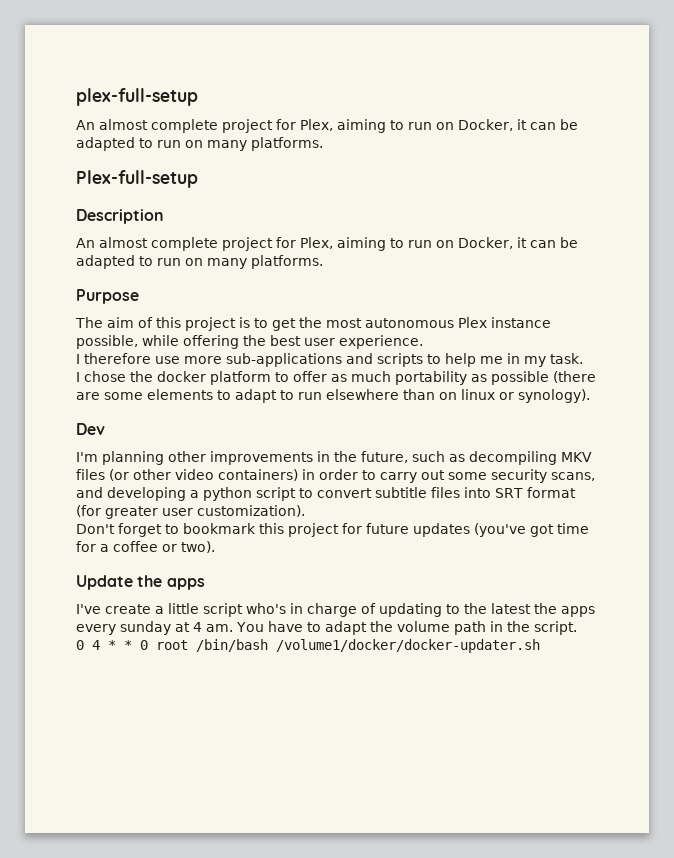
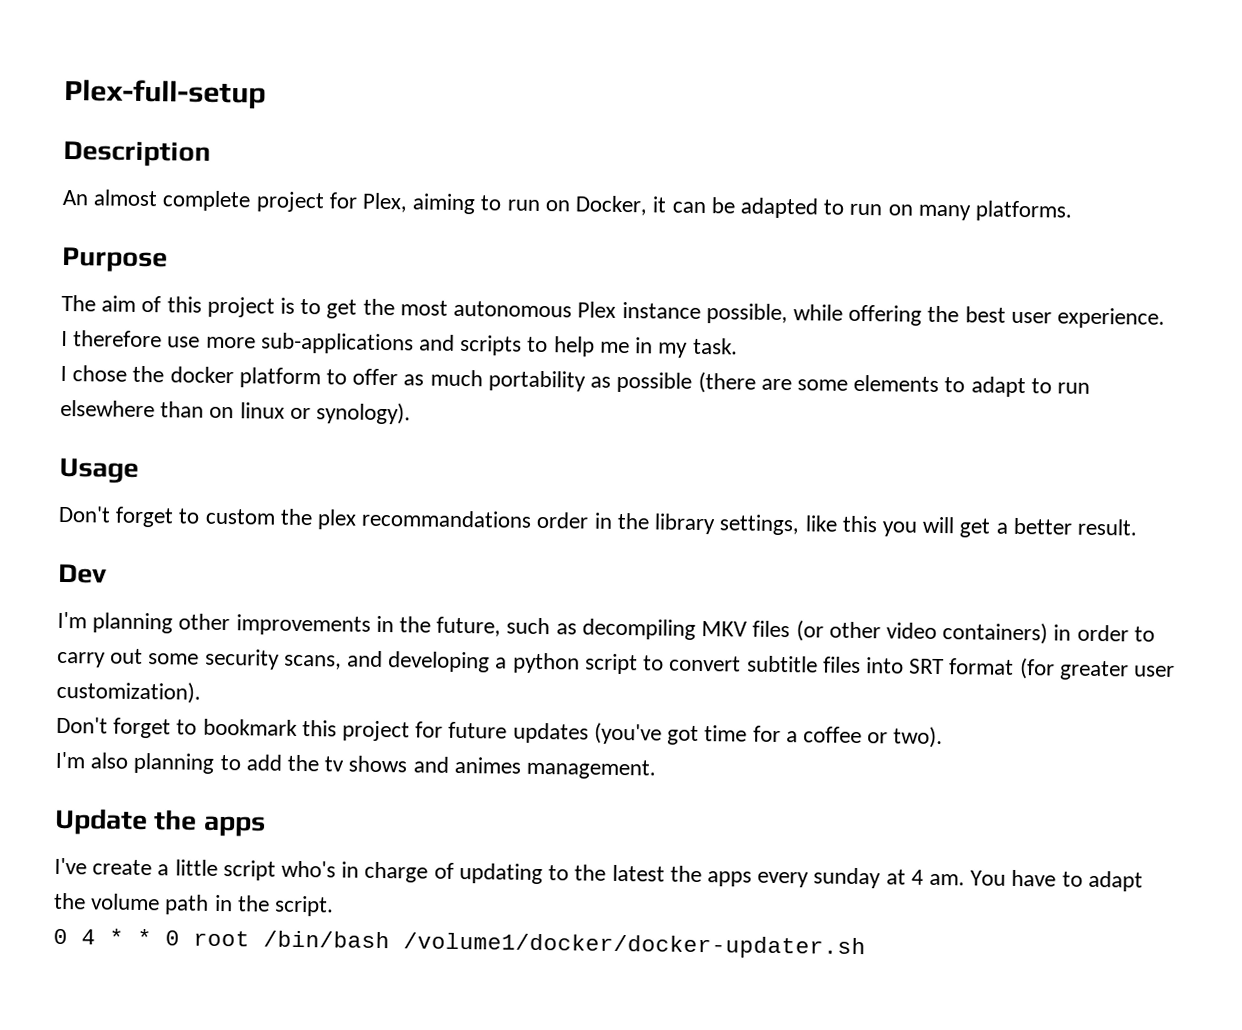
[76,88,198,106] [76,119,578,133] [76,137,323,151] plex-full-setup // An almost complete project for Plex, aiming to run on Docker, it can be adapted to run on many platforms. // -> (64, 94) none
(590, 396) none -> [59,457,139,483] [58,505,1137,538] // Usage // Don't forget to custom the plex recommandations order in the library settings, like this you will get a better result.
(215, 547) none -> [55,751,657,780] // I'm also planning to add the tv shows and animes management.

